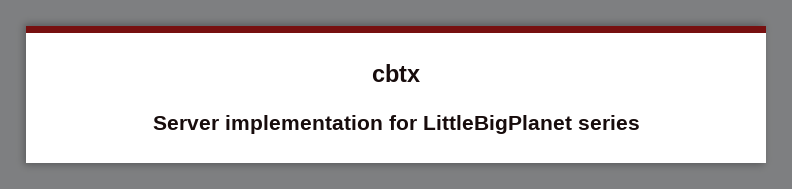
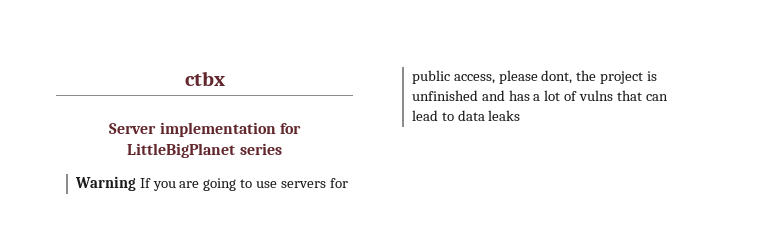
[372,64,420,82] cbtx -> [184,71,225,86] ctbx
(640, 122) none -> [74,176,349,191] [411,70,658,84] [411,90,669,101] [411,110,521,121] // Warning If you are going to use servers for public access, please dont, the project is unfinished and has a lot of vulns that can lead to data leaks

